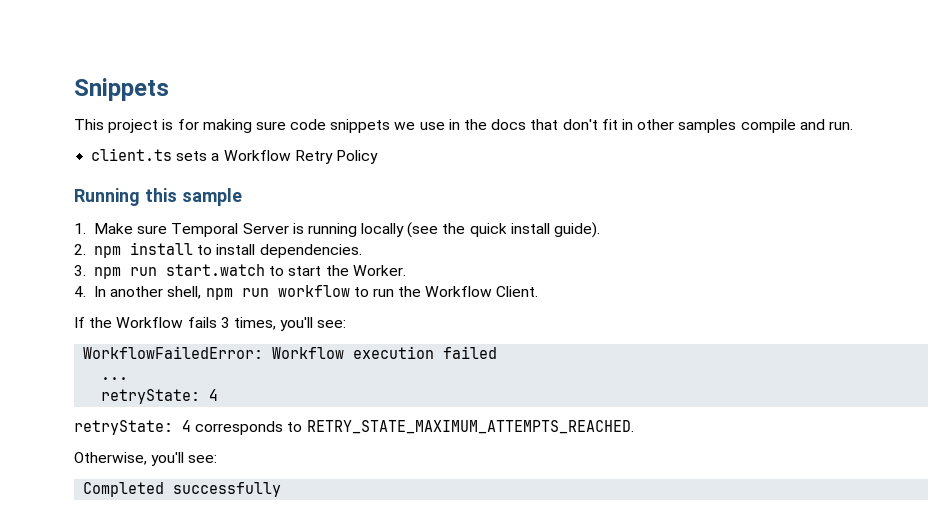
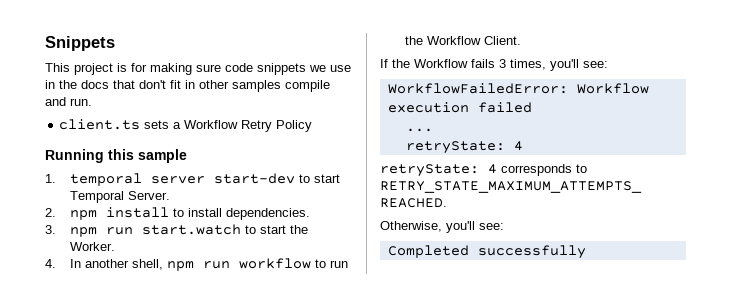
[93,222,600,238] Make sure Temporal Server is running locally (see the quick install guide). -> [69,173,340,186] [69,191,170,203] temporal server start-dev to start Temporal Server.

